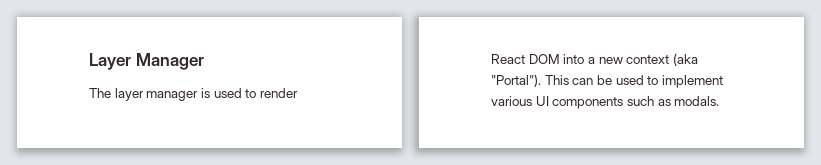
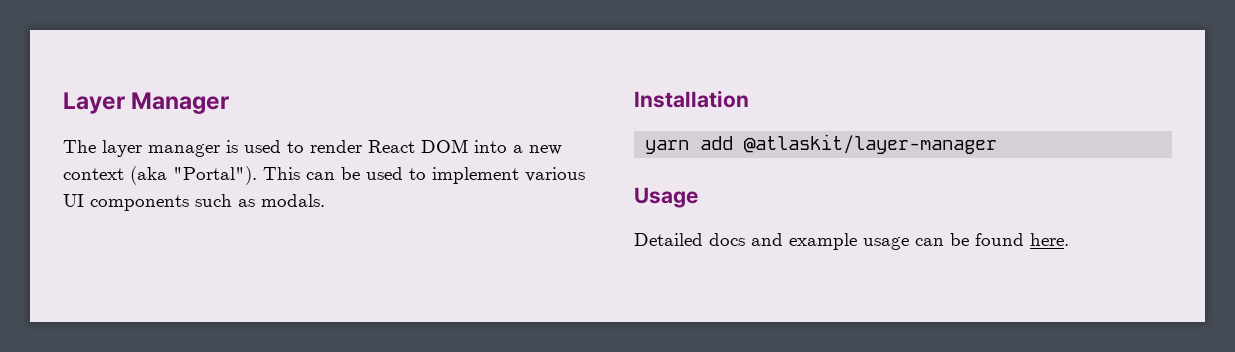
(720, 101) none -> [634,90,749,108] [645,134,998,154] [634,187,698,208] [634,233,1069,250] // Installation // yarn add @atlaskit/layer-manager // Usage // Detailed docs and example usage can be found here.

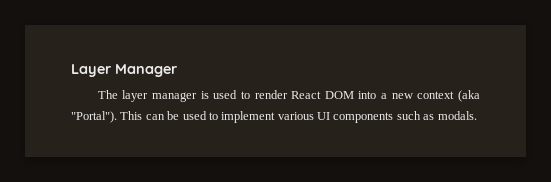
[634,90,749,108] [645,134,998,154] [634,187,698,208] [634,233,1069,250] // Installation // yarn add @atlaskit/layer-manager // Usage // Detailed docs and example usage can be found here. -> (477, 115) none

